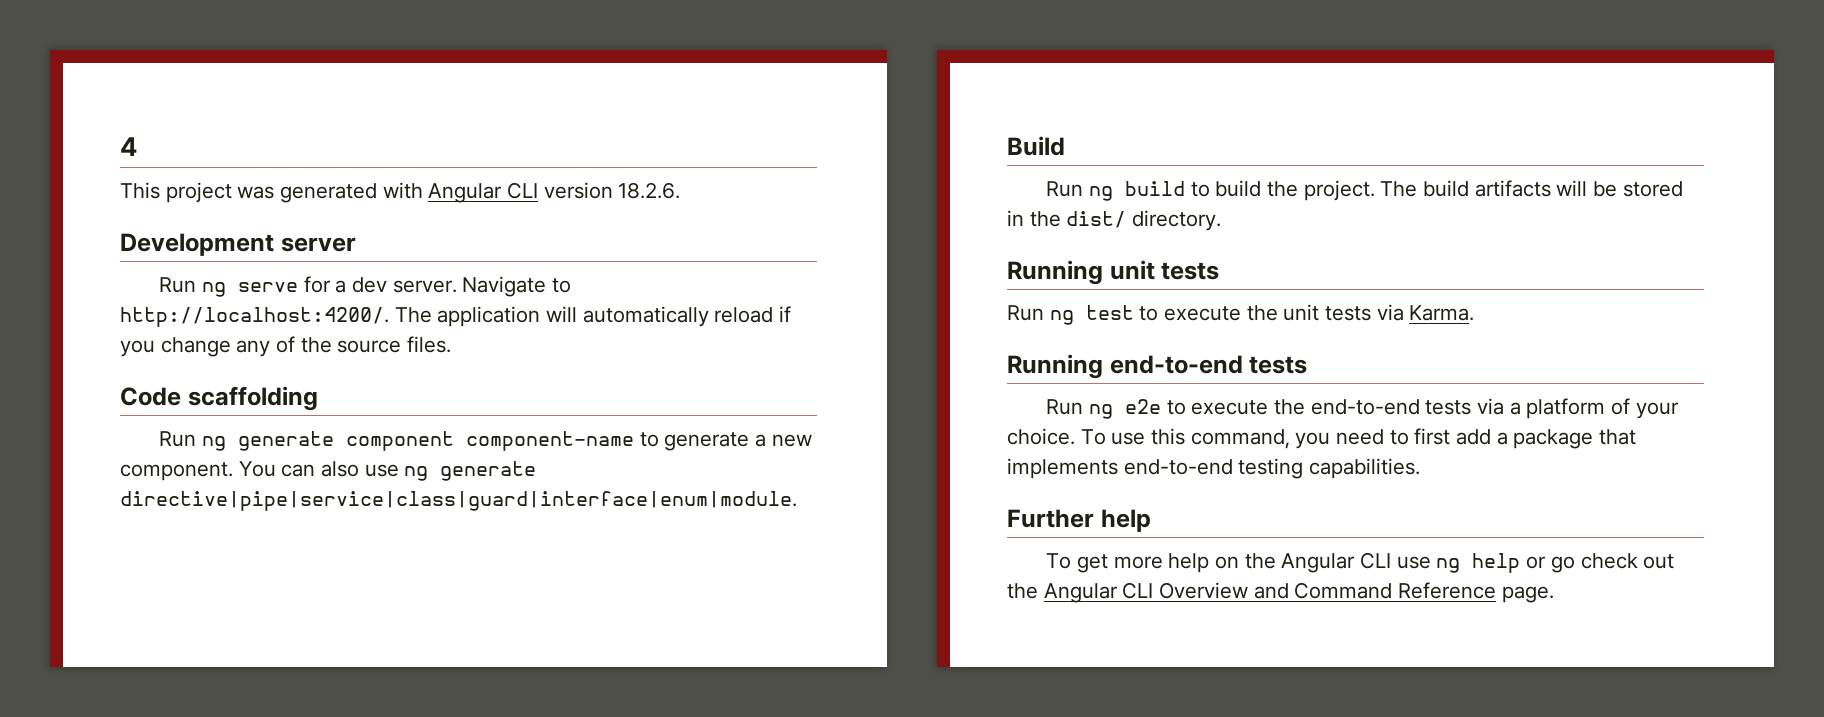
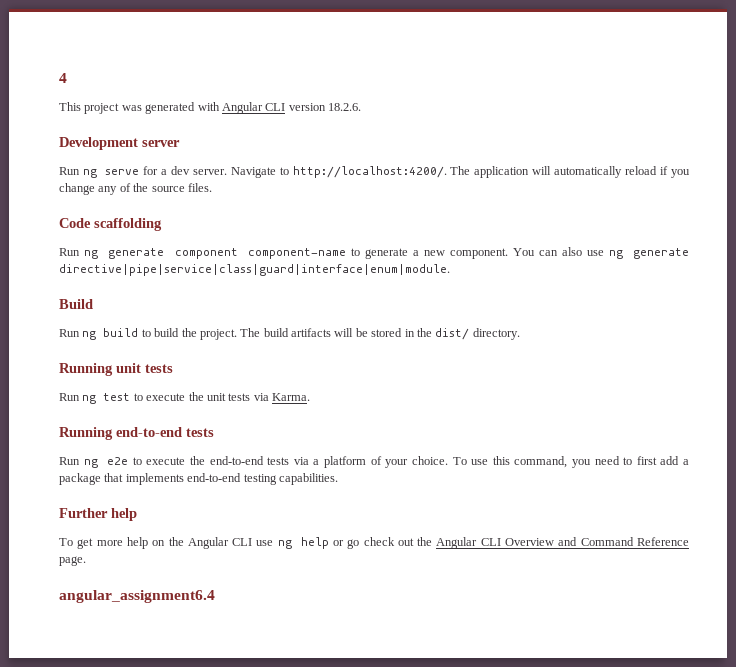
(1554, 594) none -> [59,590,215,603] // angular_assignment6.4

